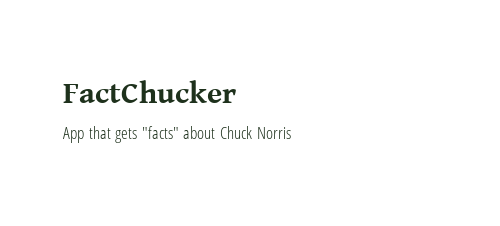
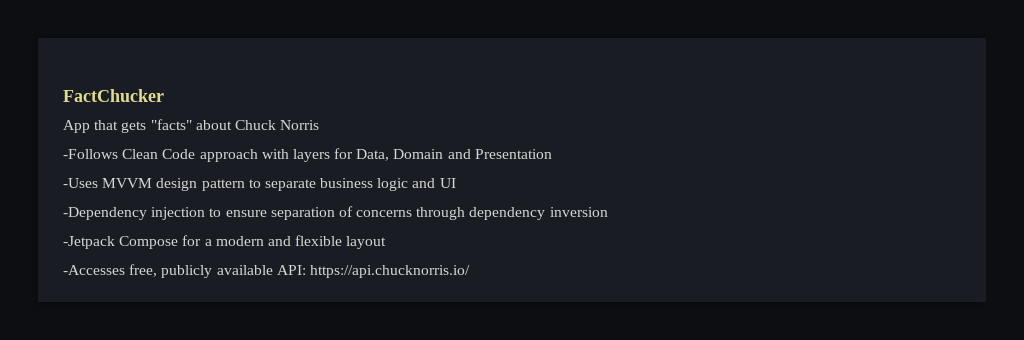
(291, 133) none -> [63,148,552,162] [63,178,456,191] [63,206,608,220] [63,235,387,249] [63,264,470,278] // -Follows Clean Code approach with layers for Data, Domain and Presentation // -Uses MVVM design pattern to separate business logic and UI // -Dependency injection to ensure separation of concerns through dependency inversion // -Jetpack Compose for a modern and flexible layout // -Accesses free, publicly available API: https://api.chucknorris.io/

